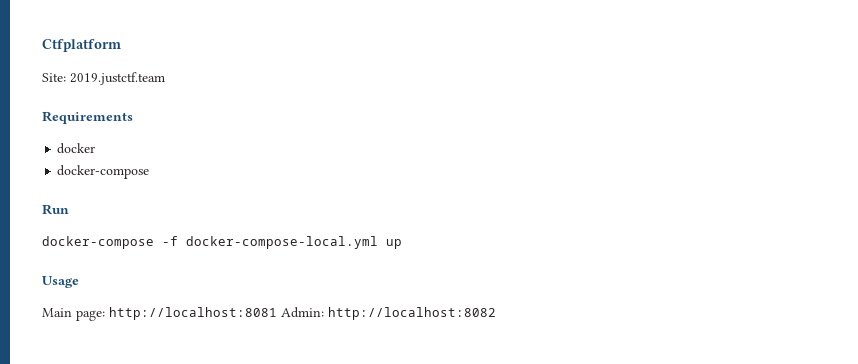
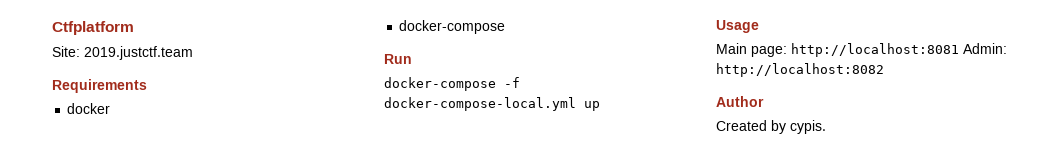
(496, 313) none -> [716,96,764,107] [716,120,826,134] // Author // Created by cypis.

